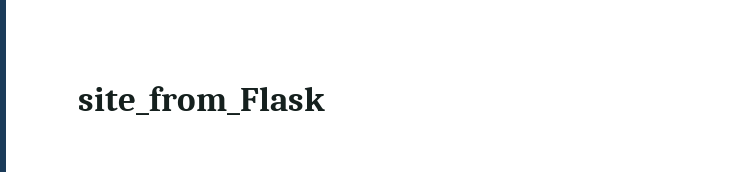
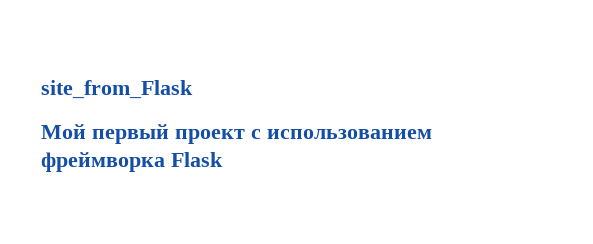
(325, 100) none -> [41,124,432,144] [41,152,223,172] // Мой первый проект с использованием фреймворка Flask

